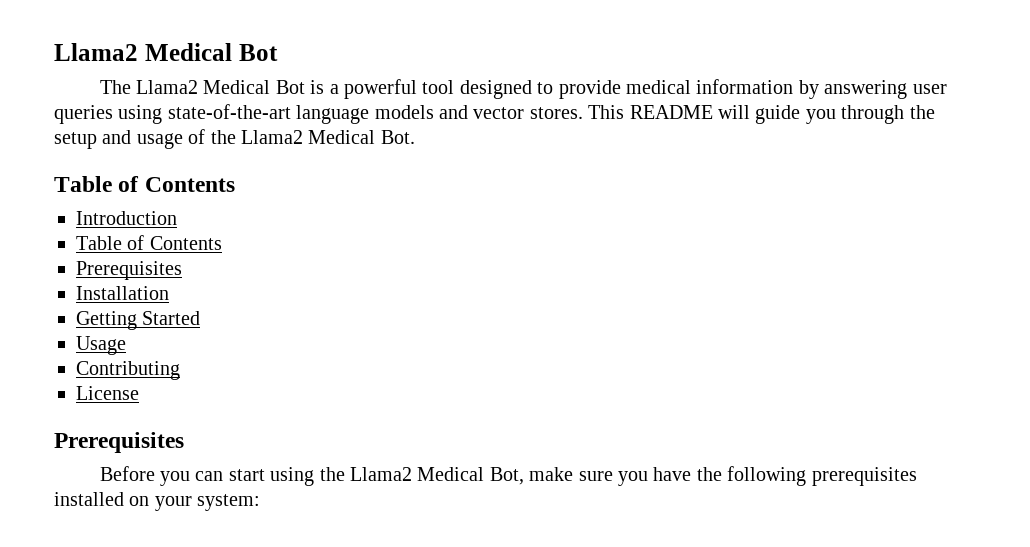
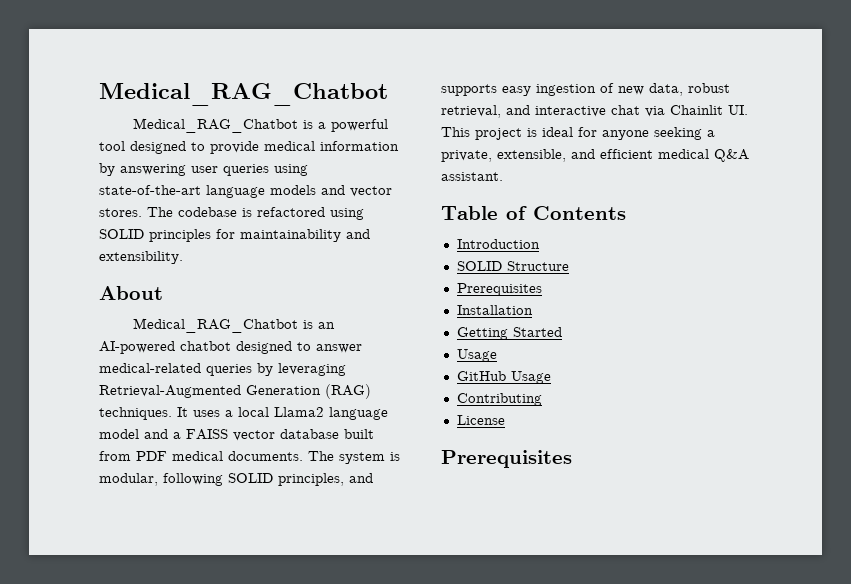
[54,43,278,61] [99,80,305,94] Llama2 Medical Bot // The Llama2 Medical Bot -> [99,83,388,106] [133,118,299,133] Medical_RAG_Chatbot // Medical_RAG_Chatbot
[588,105,935,124] [54,129,415,149] This README will guide you through the setup and usage of the Llama2 Medical Bot. -> [147,207,364,220] [99,229,370,242] [99,251,183,264] [99,286,163,300] [133,318,336,333] [99,341,362,354] [99,363,346,376] [99,384,371,399] [99,407,388,420] [99,429,374,441] [99,451,400,464] [99,473,373,486] [441,83,730,96] [441,105,748,118] [441,127,715,140] [441,149,749,162] [441,172,503,181] The codebase is refactored using SOLID principles for maintainability and extensibility. // About // Medical_RAG_Chatbot is an AI-powered chatbot designed to answer medical-related queries by leveraging Retrieval-Augmented Generation (RAG) techniques. It uses a local Llama2 language model and a FAISS vector database built from PDF medical documents. The system is modular, following SOLID principles, and supports easy ingestion of new data, robust retrieval, and interactive chat via Chainlit UI. This project is ideal for anyone seeking a private, extensible, and efficient medical Q&A assistant.
[76,235,222,250] Table of Contents -> [456,261,569,271] SOLID Structure
(126, 345) none -> [456,371,551,384] // GitHub Usage
[99,466,917,486] [54,492,261,511] // Before you can start using the Llama2 Medical Bot, make sure you have the following prerequisites installed on your system: -> (572, 459) none

